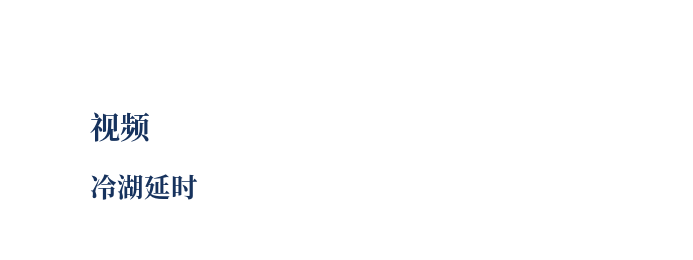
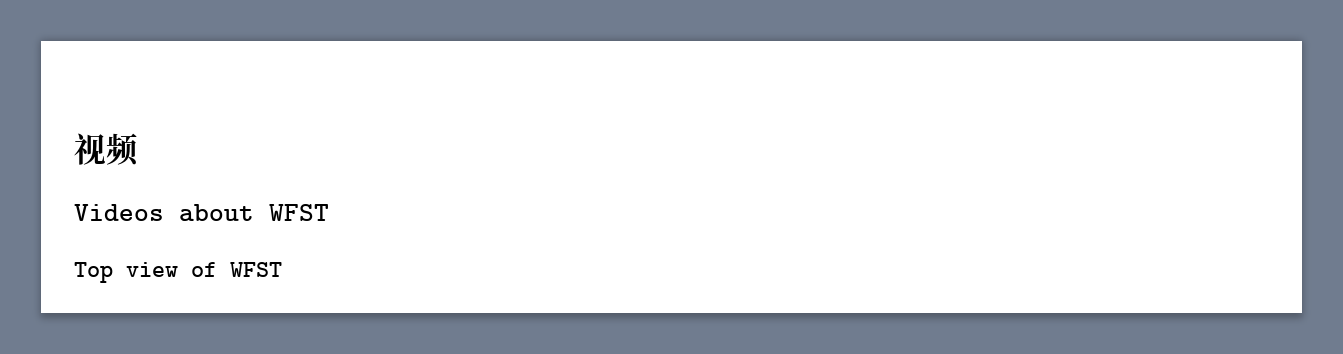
[90,174,198,200] 冷湖延时 -> [74,204,329,222] [74,262,282,283] Videos about WFST // Top view of WFST

